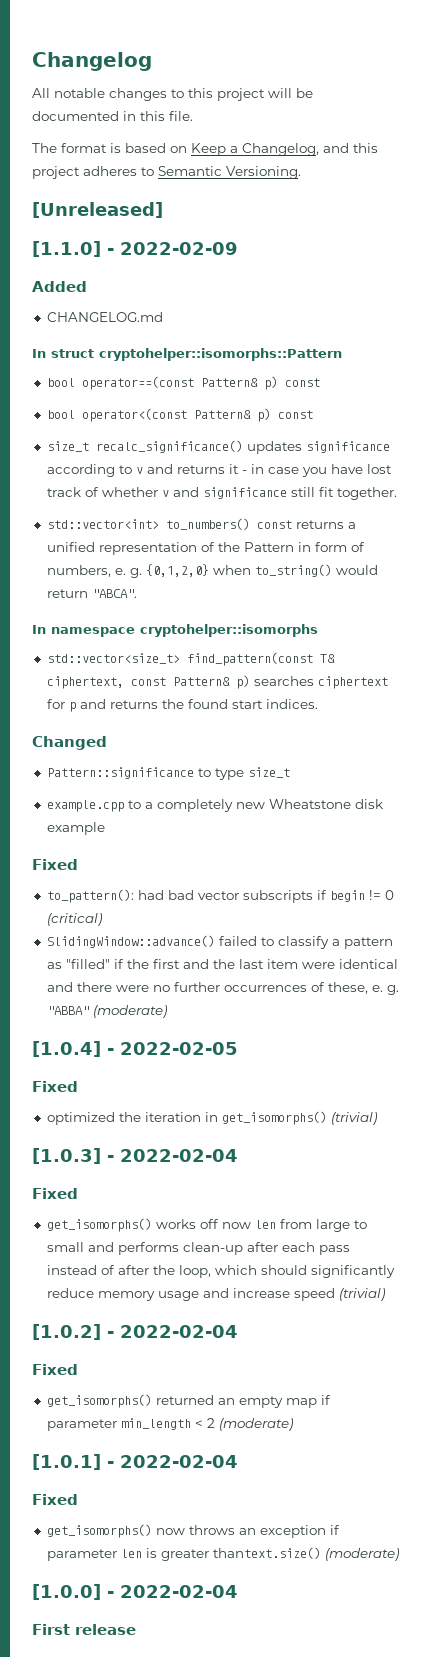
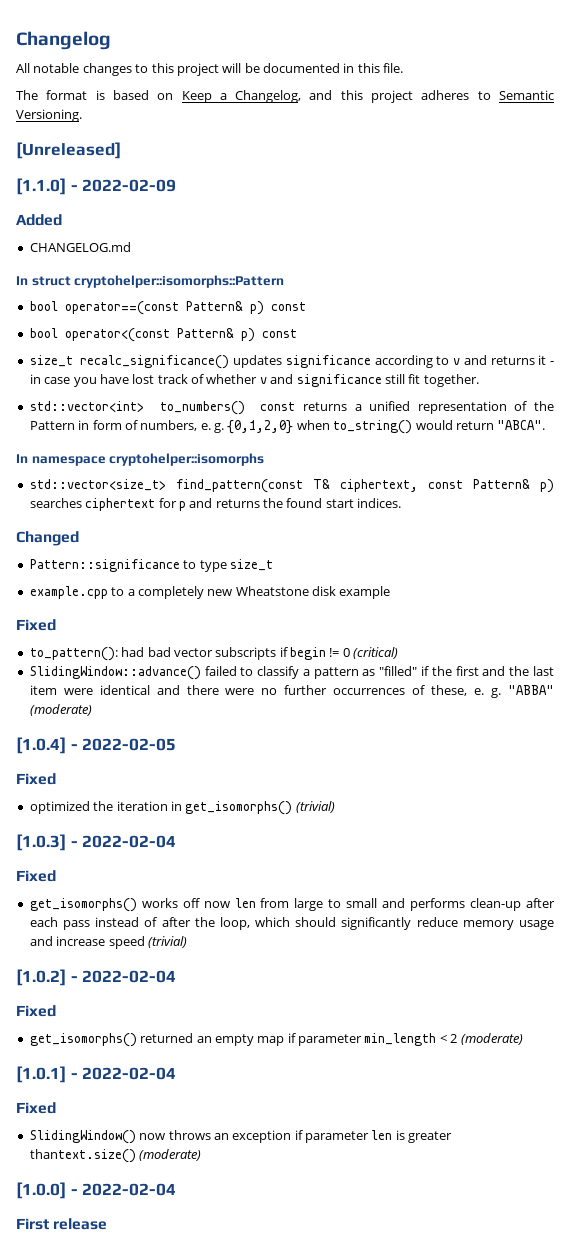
[46,1524,152,1538] get_isomorphs() -> [29,1130,136,1144] SlidingWindow()

